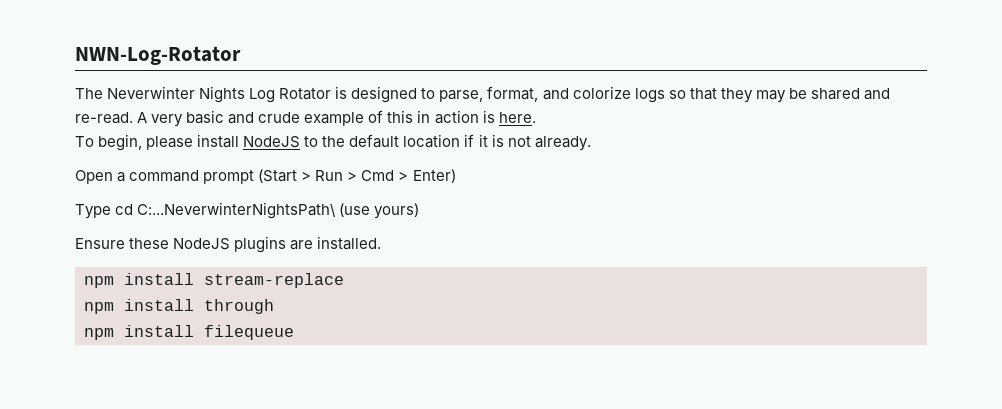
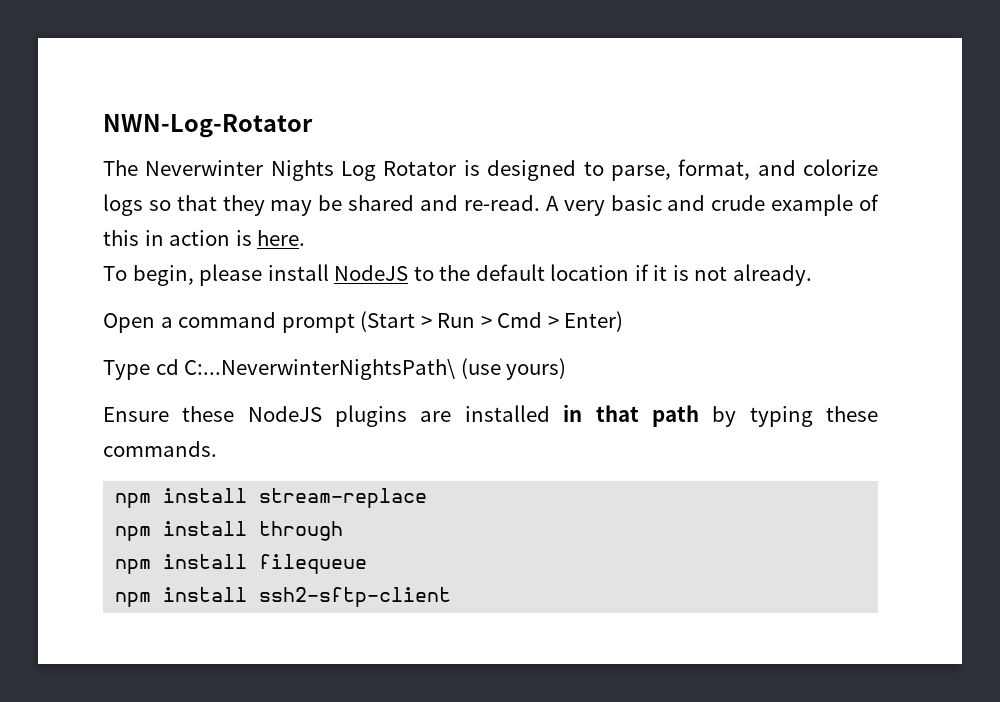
[317,236,382,250] installed. -> [464,404,879,427] [103,441,217,457] installed in that path by typing these commands.
(294, 332) none -> [115,587,452,607] // npm install ssh2-sftp-client

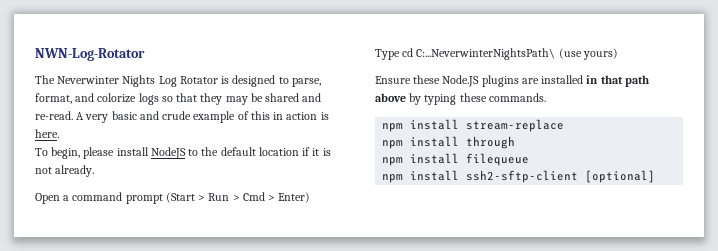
[247,406,322,422] NodeJS -> [442,75,480,87] Node.JS
(699, 416) none -> [375,93,406,102] above
(452, 597) none -> [585,170,656,183] [optional]

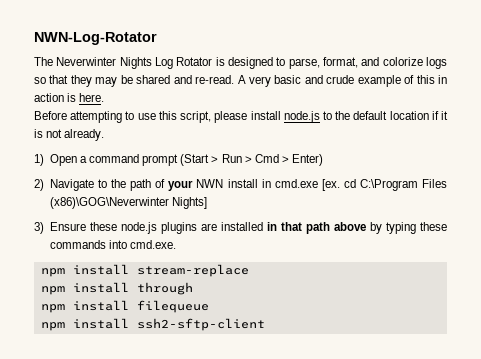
[35,147,81,159] To begin, -> [34,111,212,123] Before attempting to use this script,
[150,147,186,159] NodeJS -> [283,111,320,123] node.js
(95, 171) none -> [34,154,44,166] 1)
[375,48,618,60] Type cd C:...NeverwinterNightsPath\ (use yours) // -> [34,179,448,191] [49,197,208,209] [34,222,44,234] 2) Navigate to the path of your NWN install in cmd.exe [ex. cd C:\Program Files (x86)\GOG\Neverwinter Nights] // 3)
[442,75,480,87] Node.JS -> [120,222,157,234] node.js
[488,93,546,102] commands. -> [49,240,177,249] commands into cmd.exe.
[585,170,656,183] [optional] -> (265, 324) none

